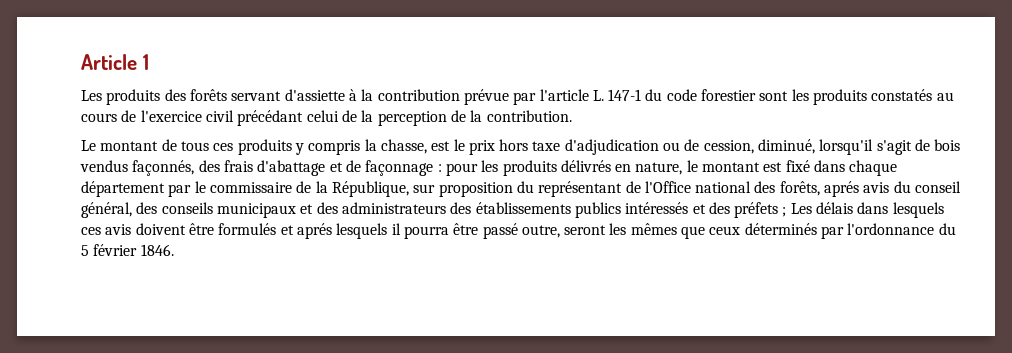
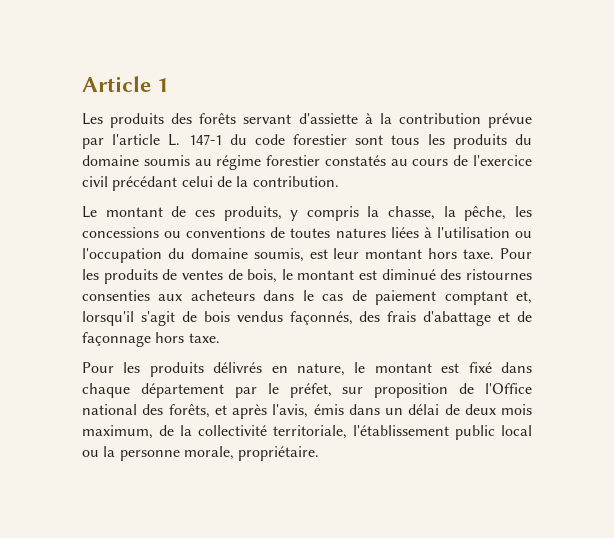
[791,89,868,105] les produits -> [391,134,532,149] [82,155,321,170] tous les produits du domaine soumis au régime forestier
[377,110,483,126] perception de la -> (249, 181) none
[180,139,292,155] tous ces produits -> [194,206,282,221] ces produits,
[431,139,816,155] est le prix hors taxe d'adjudication ou de cession, diminué, -> [443,206,532,221] [82,227,532,238] [82,248,533,263] [82,269,532,284] [82,290,533,305] la pêche, les concessions ou conventions de toutes natures liées à l'utilisation ou l'occupation du domaine soumis, est leur montant hors taxe. Pour les produits de ventes de bois, le montant est diminué des ristournes consenties aux acheteurs dans le cas de paiement comptant et,
[437,163,478,176] : pour -> [155,332,220,343] [82,362,114,373] hors taxe. // Pour
[209,181,623,197] commissaire de la République, sur proposition du représentant -> [289,383,449,398] préfet, sur proposition
[824,181,962,197] [81,202,944,218] [81,223,956,239] [81,244,174,256] aprés avis du conseil général, des conseils municipaux et des administrateurs des établissements publics intéressés et des préfets ; Les délais dans lesquels ces avis doivent être formulés et aprés lesquels il pourra être passé outre, seront les mêmes que ceux déterminés par l'ordonnance du 5 février 1846. -> [214,404,532,419] [82,425,532,440] [82,446,320,461] et après l'avis, émis dans un délai de deux mois maximum, de la collectivité territoriale, l'établissement public local ou la personne morale, propriétaire.

